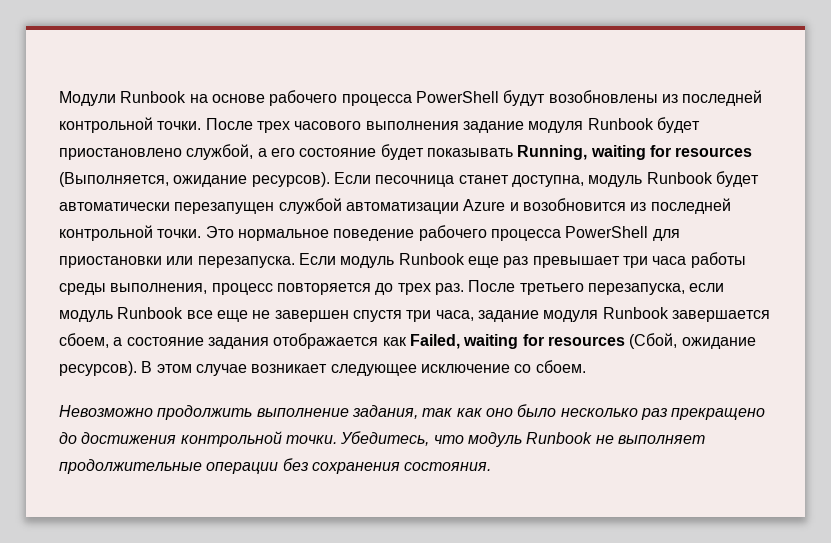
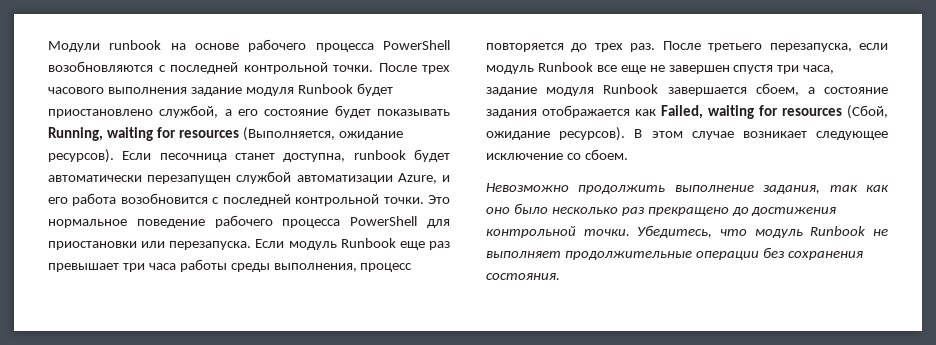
[120,91,187,103] Runbook -> [109,40,162,50] runbook
[503,90,678,106] будут возобновлены из -> [48,61,166,72] возобновляются с
[588,172,713,187] модуль Runbook -> [353,150,406,160] runbook
[463,198,647,211] Azure и возобновится из -> [397,173,450,184] [48,193,220,206] Azure, и его работа возобновится с

